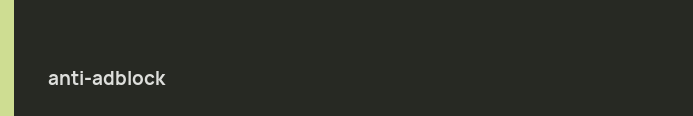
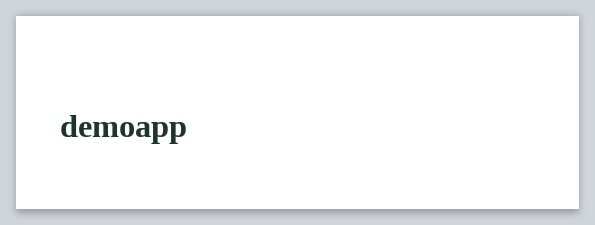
[48,71,166,85] anti-adblock -> [60,115,187,144] demoapp

